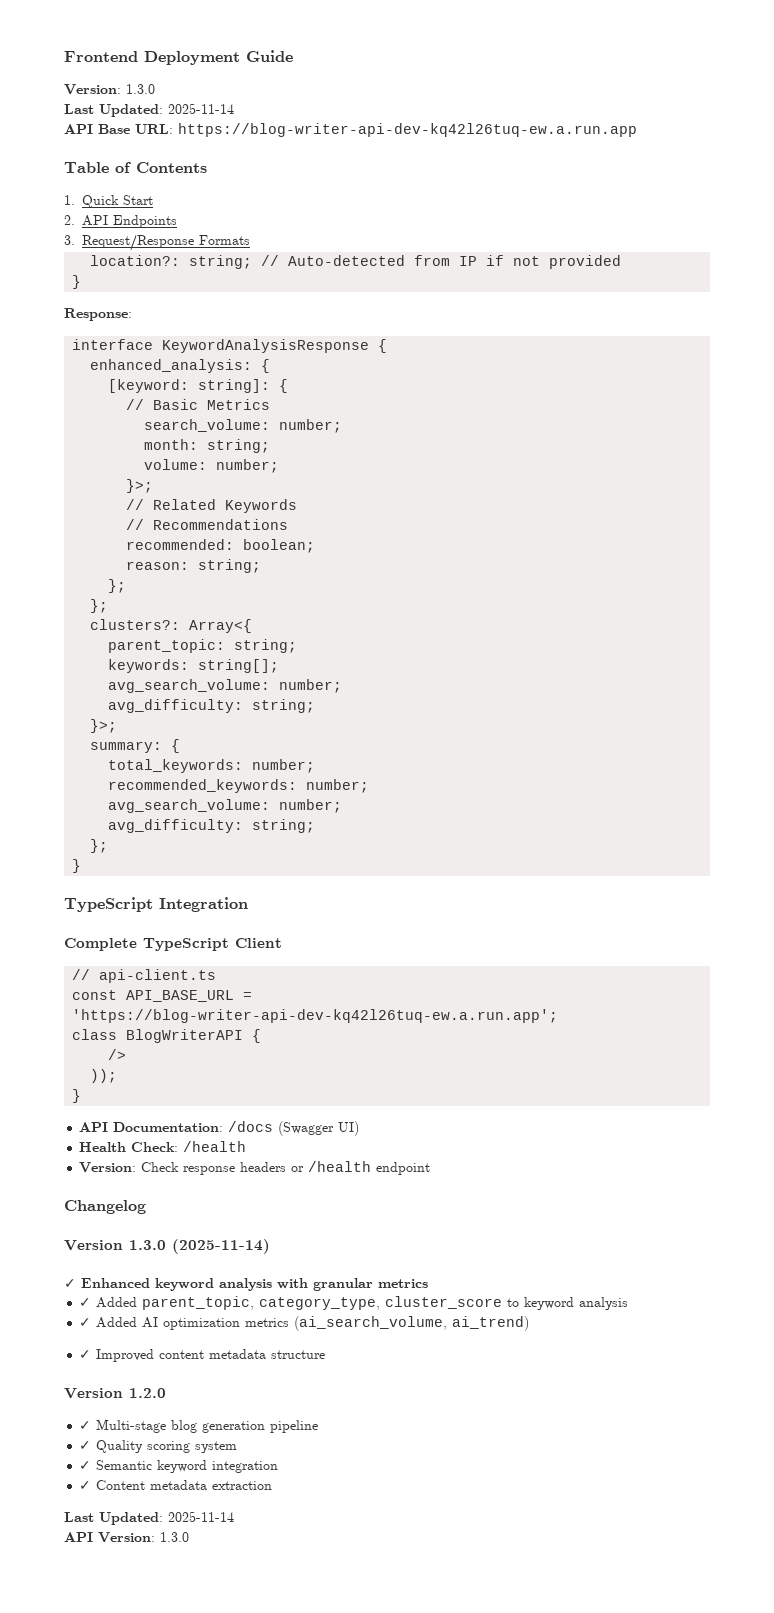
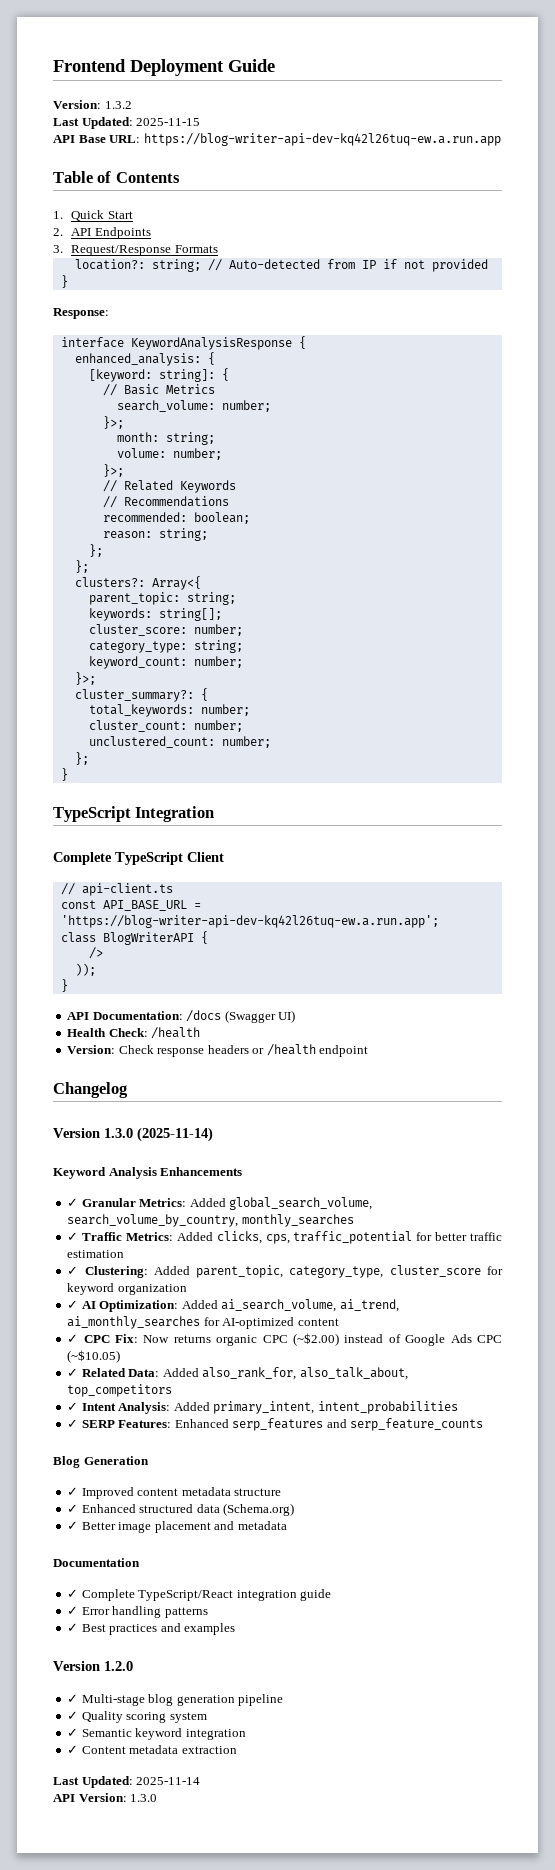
[126,84,155,94] [64,103,234,117] 1.3.0 // Last Updated: 2025-11-14 -> [104,101,132,109] [53,117,201,129] 1.3.2 // Last Updated: 2025-11-15
(343, 426) none -> [102,416,124,429] // }>;
[108,679,343,693] [108,699,316,713] [90,719,118,733] [90,741,163,753] avg_search_volume: number; // avg_difficulty: string; // }>; // summary: -> [88,624,243,636] [88,640,243,653] [88,656,243,669] [74,672,96,685] [74,689,194,702] cluster_score: number; // category_type: string; // keyword_count: number; // }>; // cluster_summary?:
[108,779,370,793] [108,799,343,813] [108,819,316,833] recommended_keywords: number; // avg_search_volume: number; // avg_difficulty: string; -> [88,720,243,732] [88,736,271,748] cluster_count: number; // unclustered_count: number;
[64,1278,428,1291] [79,1296,629,1310] [79,1316,530,1331] ✓ Enhanced keyword analysis with granular metrics // ✓ Added parent_topic, category_type, cluster_score to keyword analysis // ✓ Added AI optimization metrics (ai_search_volume, ai_trend) -> [53,1167,243,1179] [67,1197,373,1210] [67,1214,354,1227] [67,1231,502,1244] [67,1250,125,1258] [67,1265,503,1278] [67,1283,187,1295] [67,1299,399,1312] [67,1316,339,1329] [67,1333,502,1346] [67,1350,121,1363] [67,1367,408,1380] [67,1384,173,1397] [67,1401,458,1414] [67,1418,484,1431] [53,1456,149,1468] Keyword Analysis Enhancements // ✓ Granular Metrics: Added global_search_volume, search_volume_by_country, monthly_searches // ✓ Traffic Metrics: Added clicks, cps, traffic_potential for better traffic estimation // ✓ Clustering: Added parent_topic, category_type, cluster_score for keyword organization // ✓ AI Optimization: Added ai_search_volume, ai_trend, ai_monthly_searches for AI-optimized content // ✓ CPC Fix: Now returns organic CPC (~$2.00) instead of Google Ads CPC (~$10.05) // ✓ Related Data: Added also_rank_for, also_talk_about, top_competitors // ✓ Intent Analysis: Added primary_intent, intent_probabilities // ✓ SERP Features: Enhanced serp_features and serp_feature_counts // Blog Generation
(326, 1354) none -> [67,1503,295,1516] [67,1521,287,1533] [53,1558,140,1567] [67,1589,332,1601] [67,1606,208,1618] [67,1623,236,1635] // ✓ Enhanced structured data (Schema.org) // ✓ Better image placement and metadata // Documentation // ✓ Complete TypeScript/React integration guide // ✓ Error handling patterns // ✓ Best practices and examples

